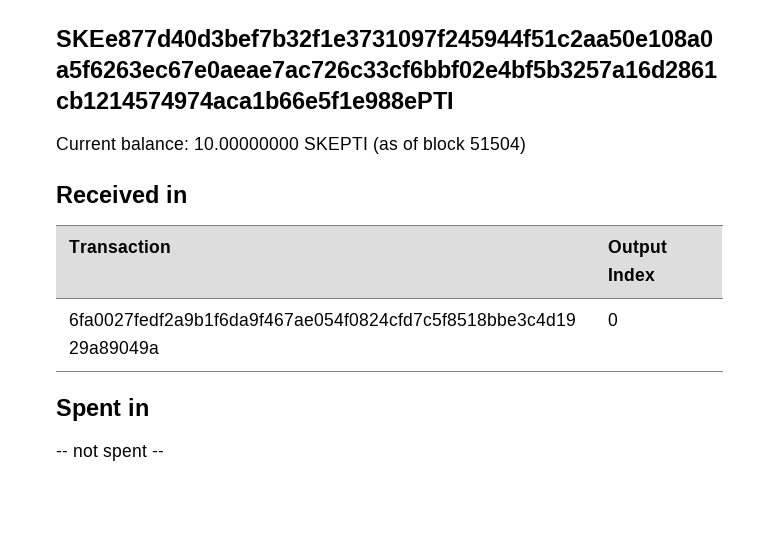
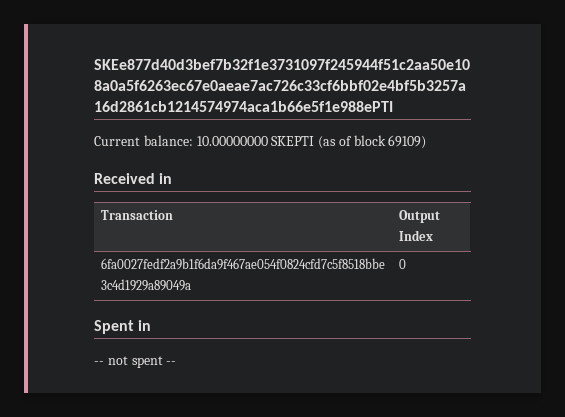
[470,137,526,154] 51504) -> [388,135,427,149] 69109)

